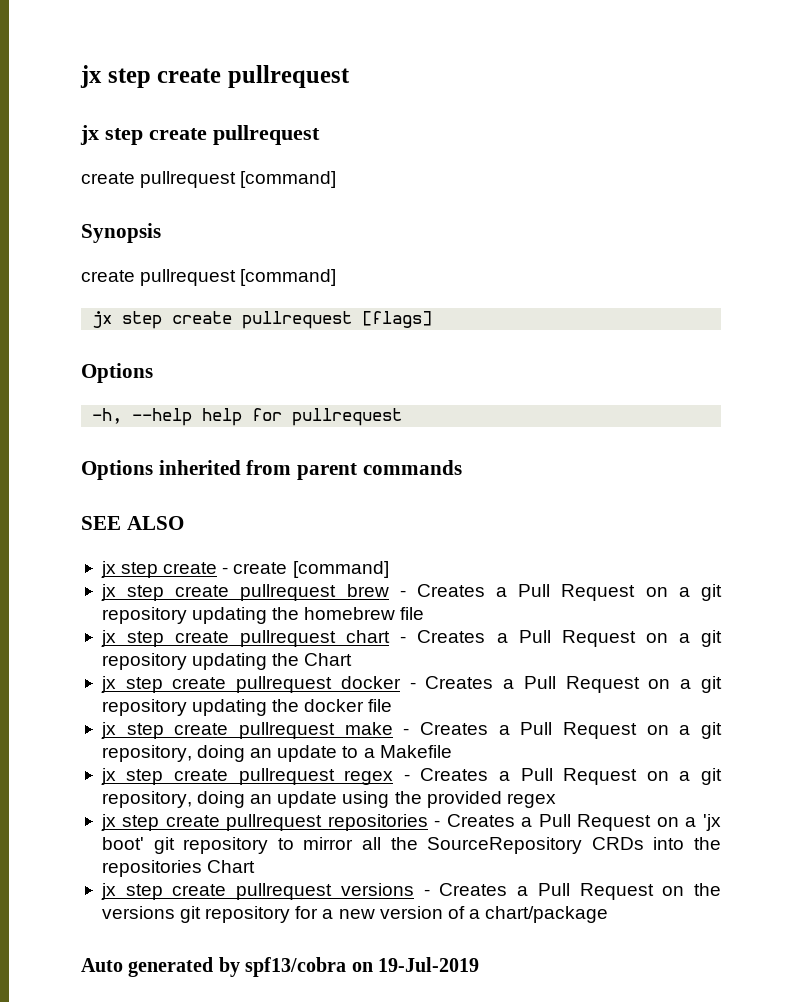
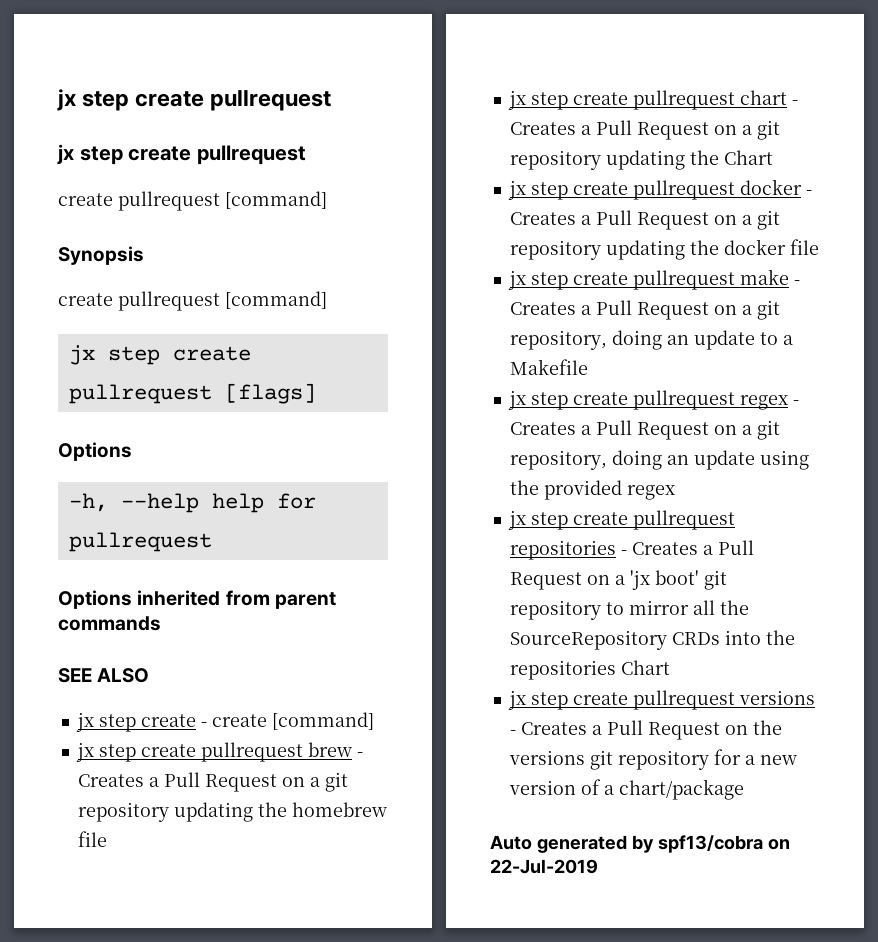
[378,957,479,972] 19-Jul-2019 -> [490,859,598,874] 22-Jul-2019

